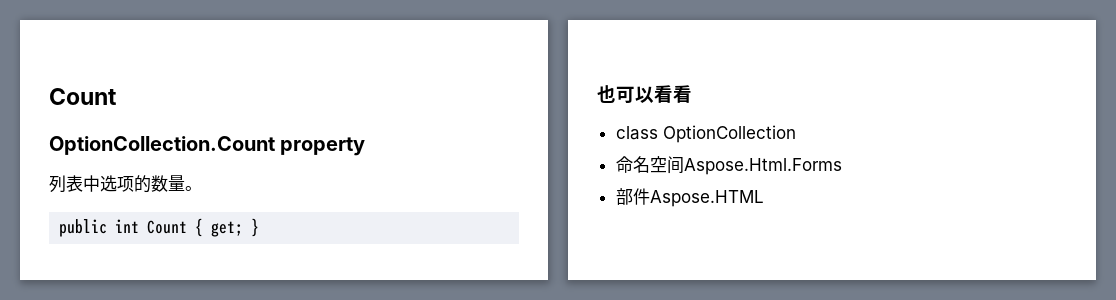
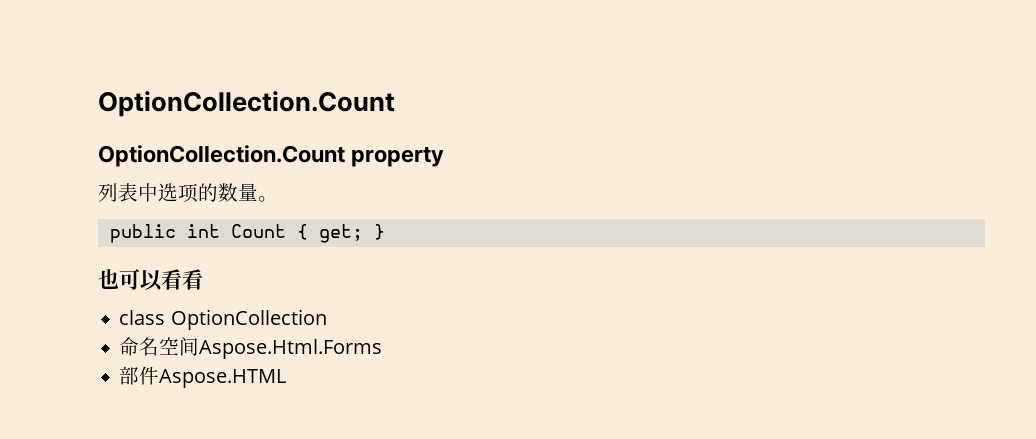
[49,88,117,105] Count -> [98,91,395,117] OptionCollection.Count

